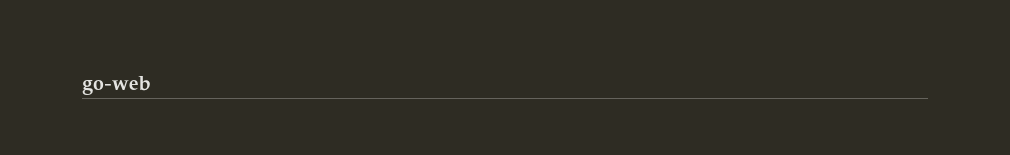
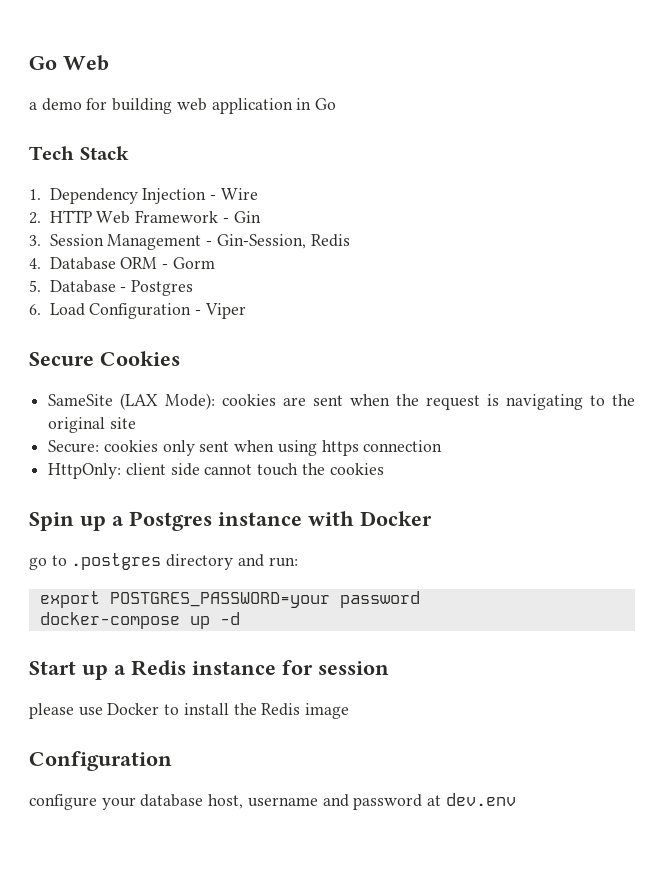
[82,76,151,95] go-web -> [29,55,109,71] [29,98,337,114] [29,146,129,160] [29,188,258,204] [29,210,261,224] [29,234,350,250] [29,257,215,270] [29,280,194,296] [29,303,246,319] [29,351,180,366] [48,393,635,410] [48,417,136,433] [48,440,443,456] [48,463,384,479] [29,511,432,531] [29,553,298,570] [39,591,420,608] [39,612,240,629] [29,660,389,680] [29,703,350,719] [29,751,172,771] [29,793,516,810] Go Web // a demo for building web application in Go // Tech Stack // 1. Dependency Injection - Wire // 2. HTTP Web Framework - Gin // 3. Session Management - Gin-Session, Redis // 4. Database ORM - Gorm // 5. Database - Postgres // 6. Load Configuration - Viper // Secure Cookies // SameSite (LAX Mode): cookies are sent when the request is navigating to the original site // Secure: cookies only sent when using https connection // HttpOnly: client side cannot touch the cookies // Spin up a Postgres instance with Docker // go to .postgres directory and run: // export POSTGRES_PASSWORD=your password // docker-compose up -d // Start up a Redis instance for session // please use Docker to install the Redis image // Configuration // configure your database host, username and password at dev.env

